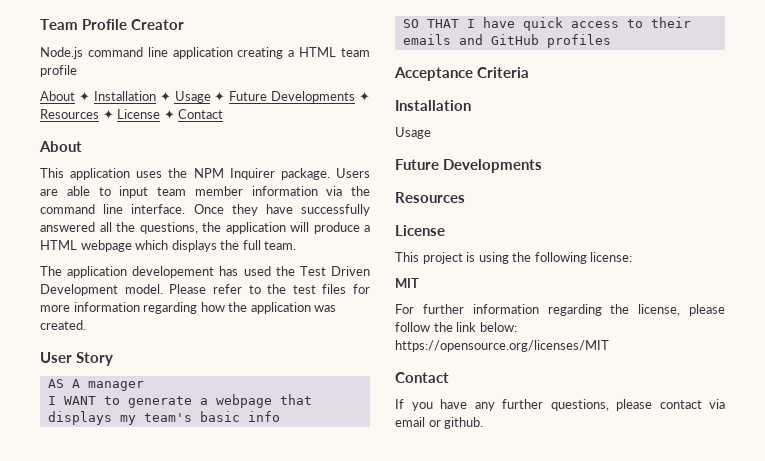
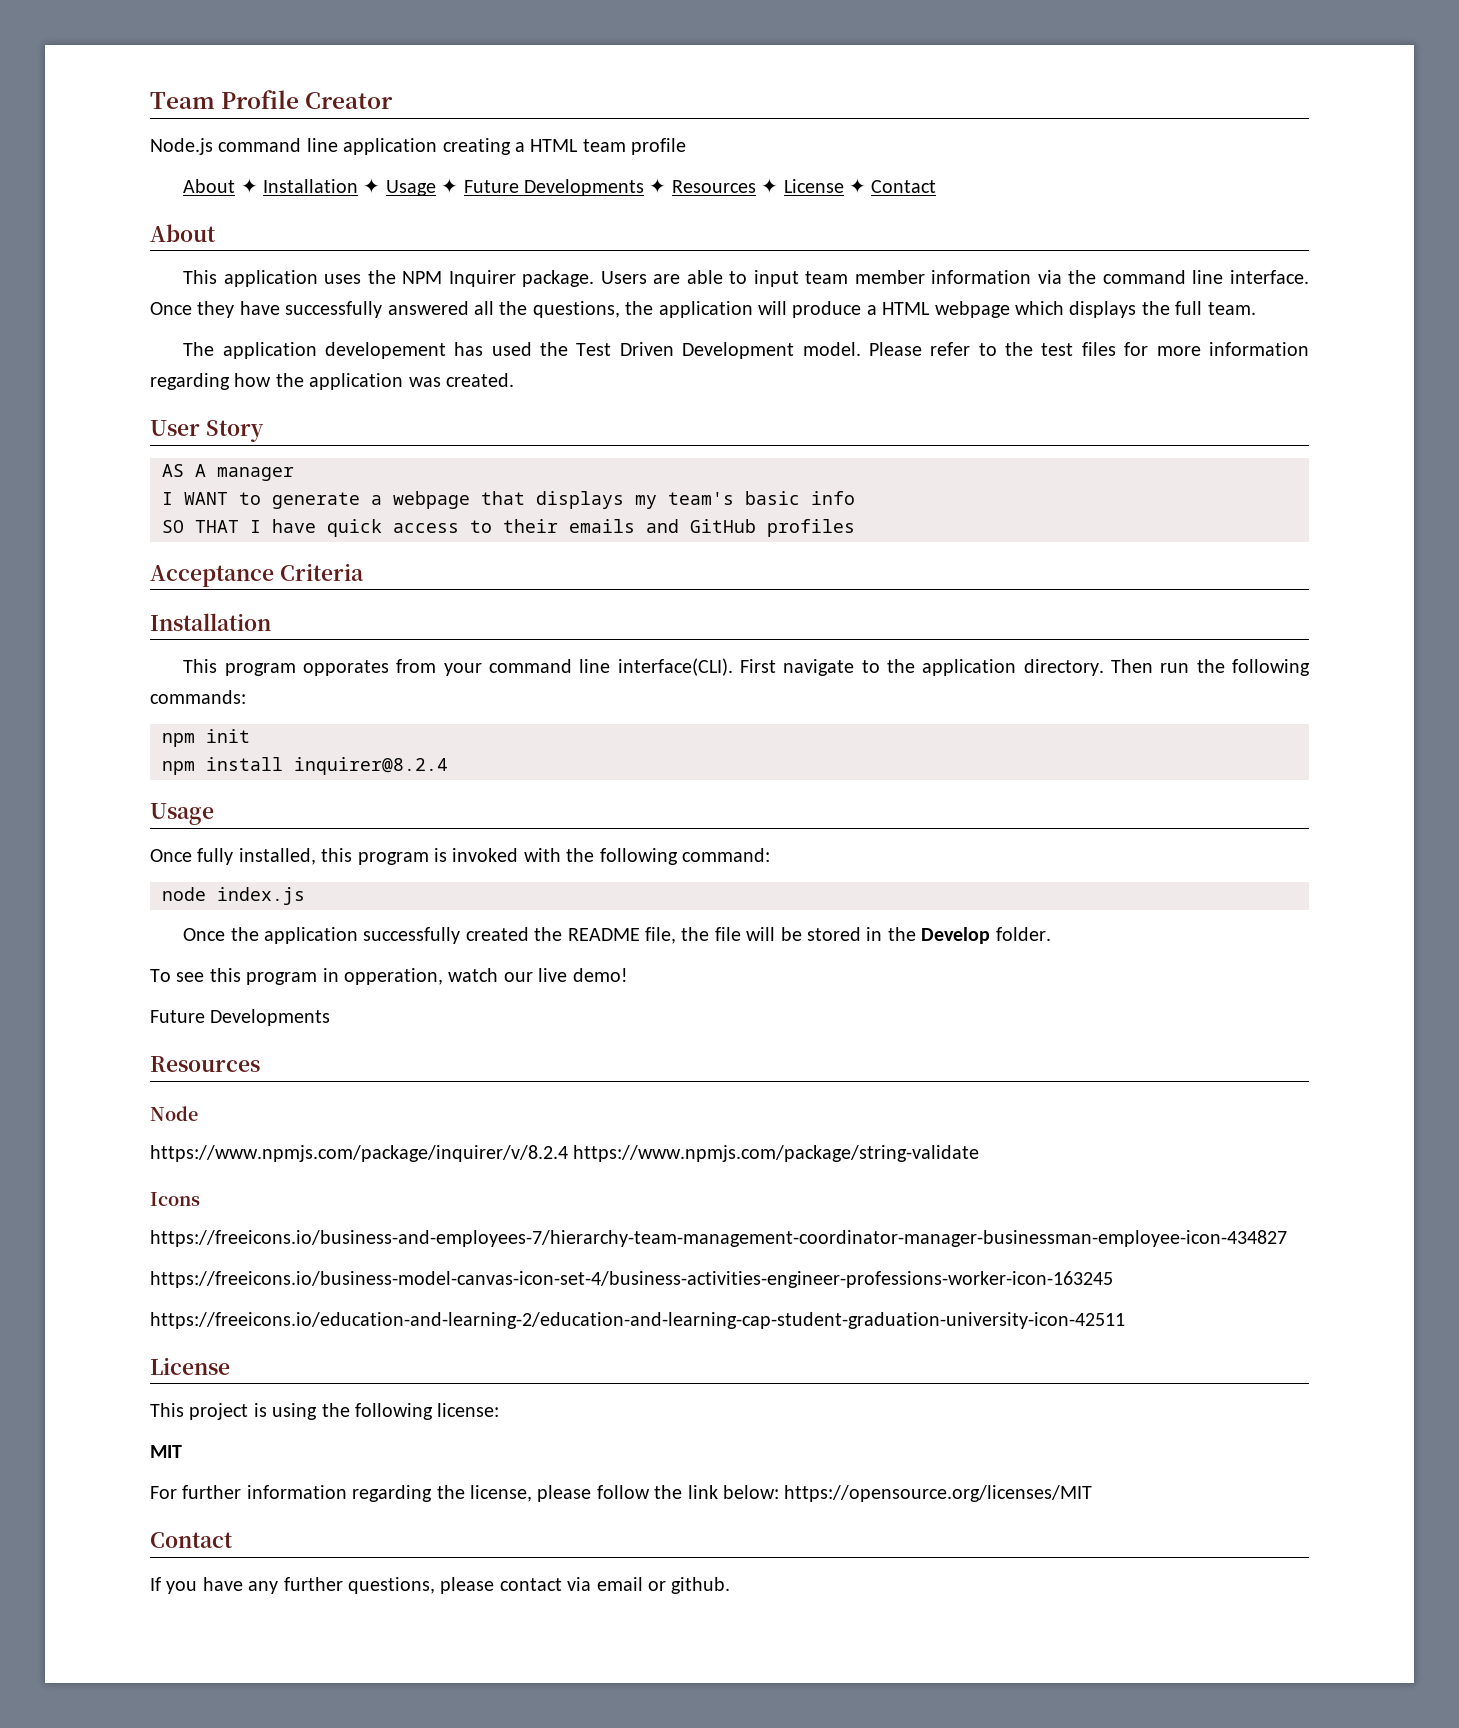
[395,127,431,139] [395,159,542,173] [395,192,465,203] Usage // Future Developments // Resources -> [183,658,1310,676] [150,690,246,704] [162,729,250,747] [162,757,448,775] [150,803,214,825] [150,848,770,865] [162,887,305,905] [183,927,1051,944] [150,968,628,985] [150,1009,331,1026] [150,1056,260,1072] [150,1106,198,1121] [150,1145,980,1162] [150,1192,200,1206] [150,1230,1287,1247] [150,1271,1113,1288] [150,1312,1125,1329] This program opporates from your command line interface(CLI). First navigate to the application directory. Then run the following commands: // npm init // npm install inquirer@8.2.4 // Usage // Once fully installed, this program is invoked with the following command: // node index.js // Once the application successfully created the README file, the file will be stored in the Develop folder. // To see this program in opperation, watch our live demo! // Future Developments // Resources // Node // https://www.npmjs.com/package/inquirer/v/8.2.4 https://www.npmjs.com/package/string-validate // Icons // https://freeicons.io/business-and-employees-7/hierarchy-team-management-coordinator-manager-businessman-employee-icon-434827 // https://freeicons.io/business-model-canvas-icon-set-4/business-activities-engineer-professions-worker-icon-163245 // https://freeicons.io/education-and-learning-2/education-and-learning-cap-student-graduation-university-icon-42511

